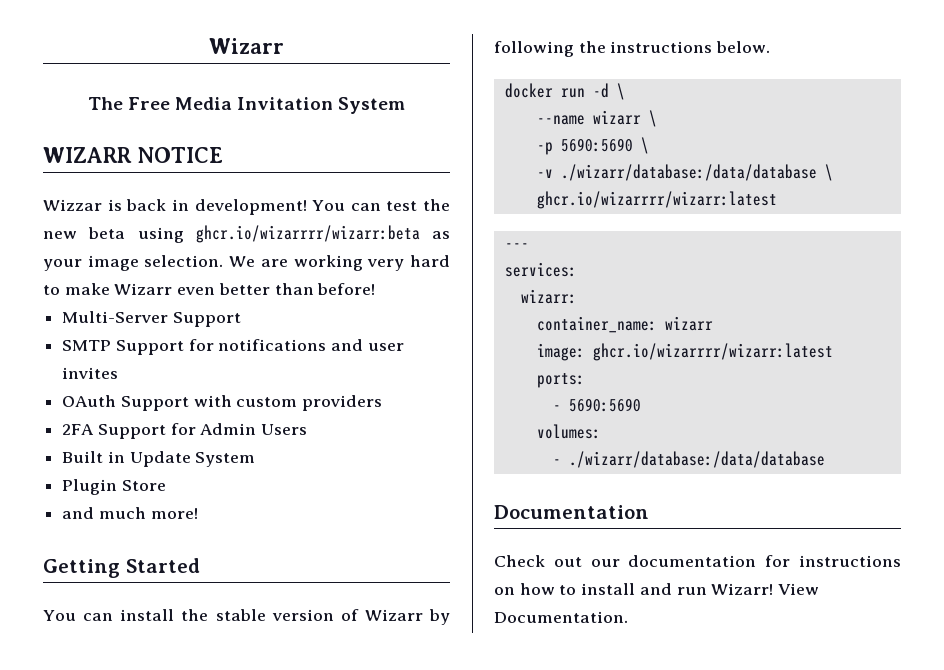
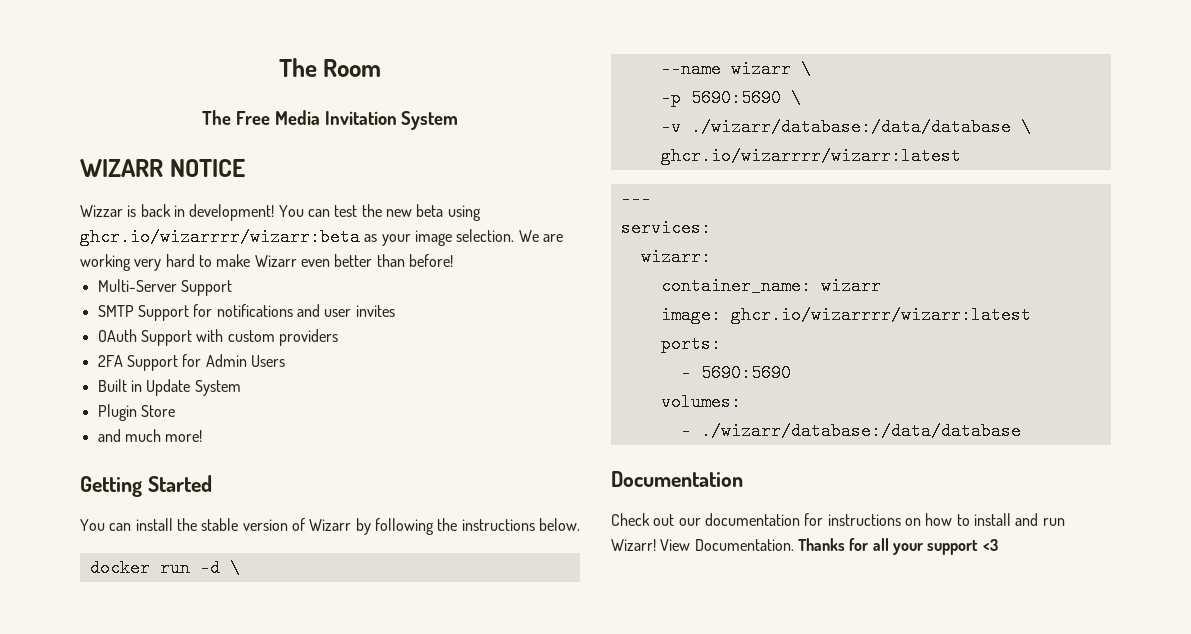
[209,38,284,54] Wizarr -> [278,58,382,77] The Room
(628, 617) none -> [797,538,998,555] Thanks for all your support <3

